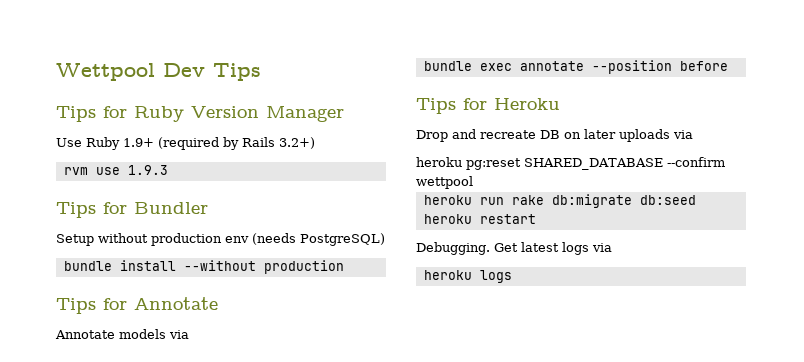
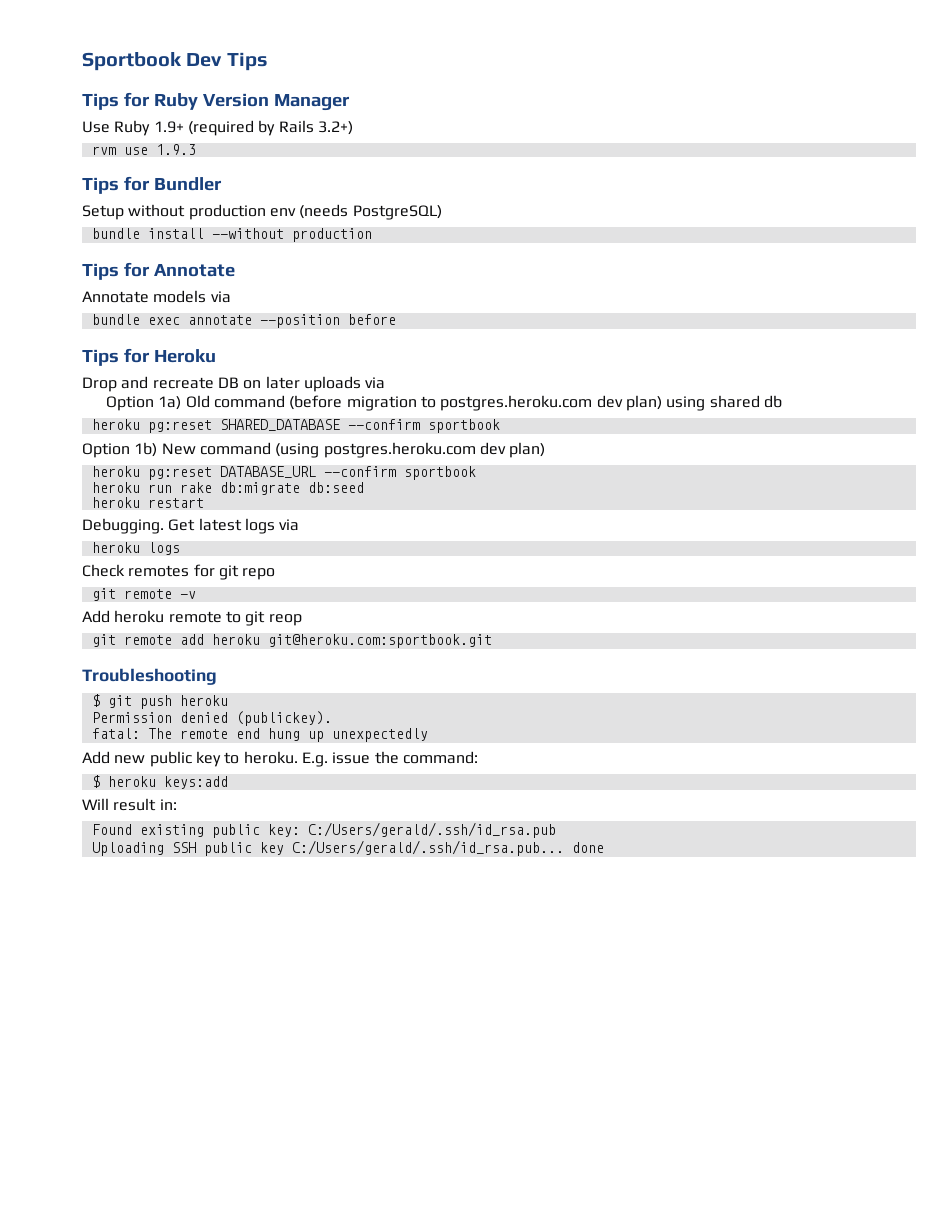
[56,63,155,81] Wettpool -> [82,52,182,71] Sportbook
[416,157,725,170] [416,176,473,189] heroku pg:reset SHARED_DATABASE --confirm wettpool -> [106,395,782,411] [91,419,500,433] [82,442,546,458] [91,466,476,480] Option 1a) Old command (before migration to postgres.heroku.com dev plan) using shared db // heroku pg:reset SHARED_DATABASE --confirm sportbook // Option 1b) New command (using postgres.heroku.com dev plan) // heroku pg:reset DATABASE_URL --confirm sportbook
(512, 276) none -> [82,564,276,580] [91,588,196,601] [82,610,302,626] [91,634,492,648] [82,668,217,685] [91,694,228,709] [91,711,332,726] [91,728,428,742] [82,751,478,767] [91,775,228,789] [82,798,177,811] [91,822,556,838] [91,840,604,856] // Check remotes for git repo // git remote -v // Add heroku remote to git reop // git remote add heroku git@heroku.com:sportbook.git // Troubleshooting // $ git push heroku // Permission denied (publickey). // fatal: The remote end hung up unexpectedly // Add new public key to heroku. E.g. issue the command: // $ heroku keys:add // Will result in: // Found existing public key: C:/Users/gerald/.ssh/id_rsa.pub // Uploading SSH public key C:/Users/gerald/.ssh/id_rsa.pub... done

